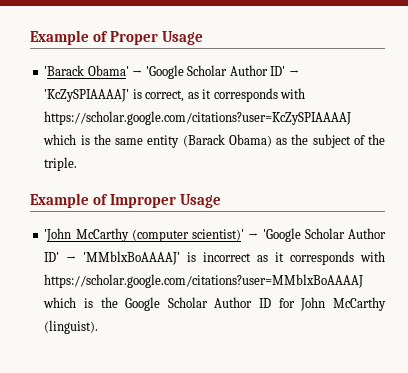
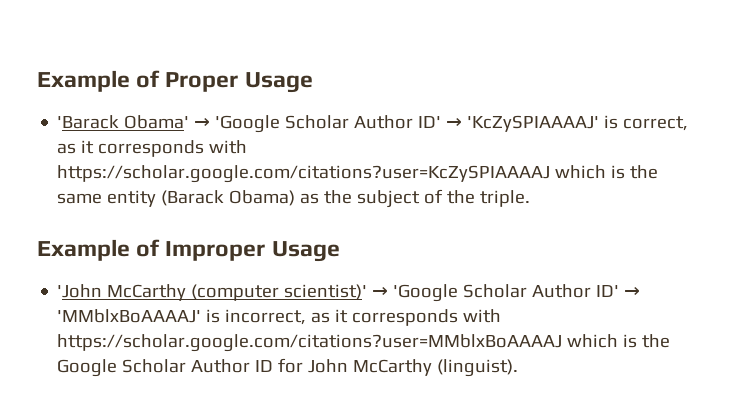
[203,252,252,262] incorrect -> [225,309,307,325] incorrect,

